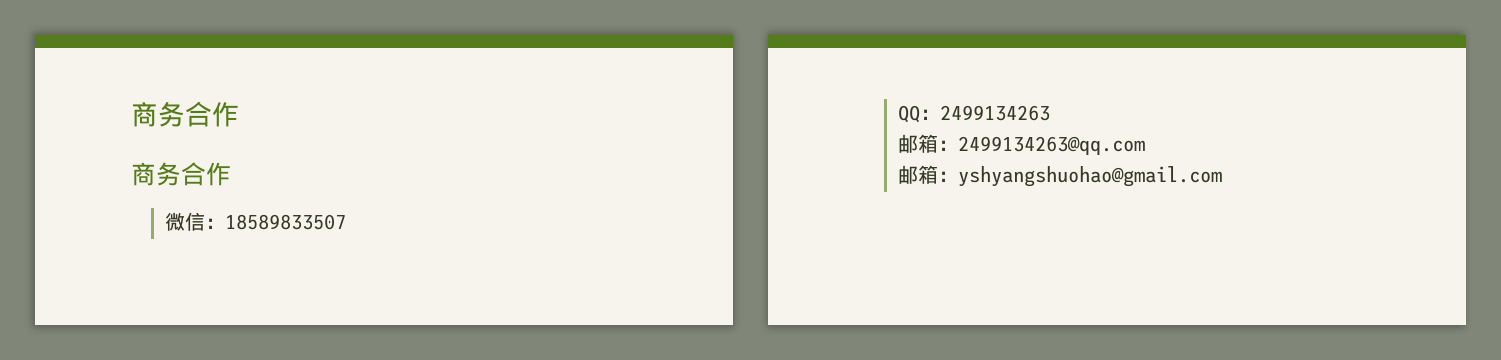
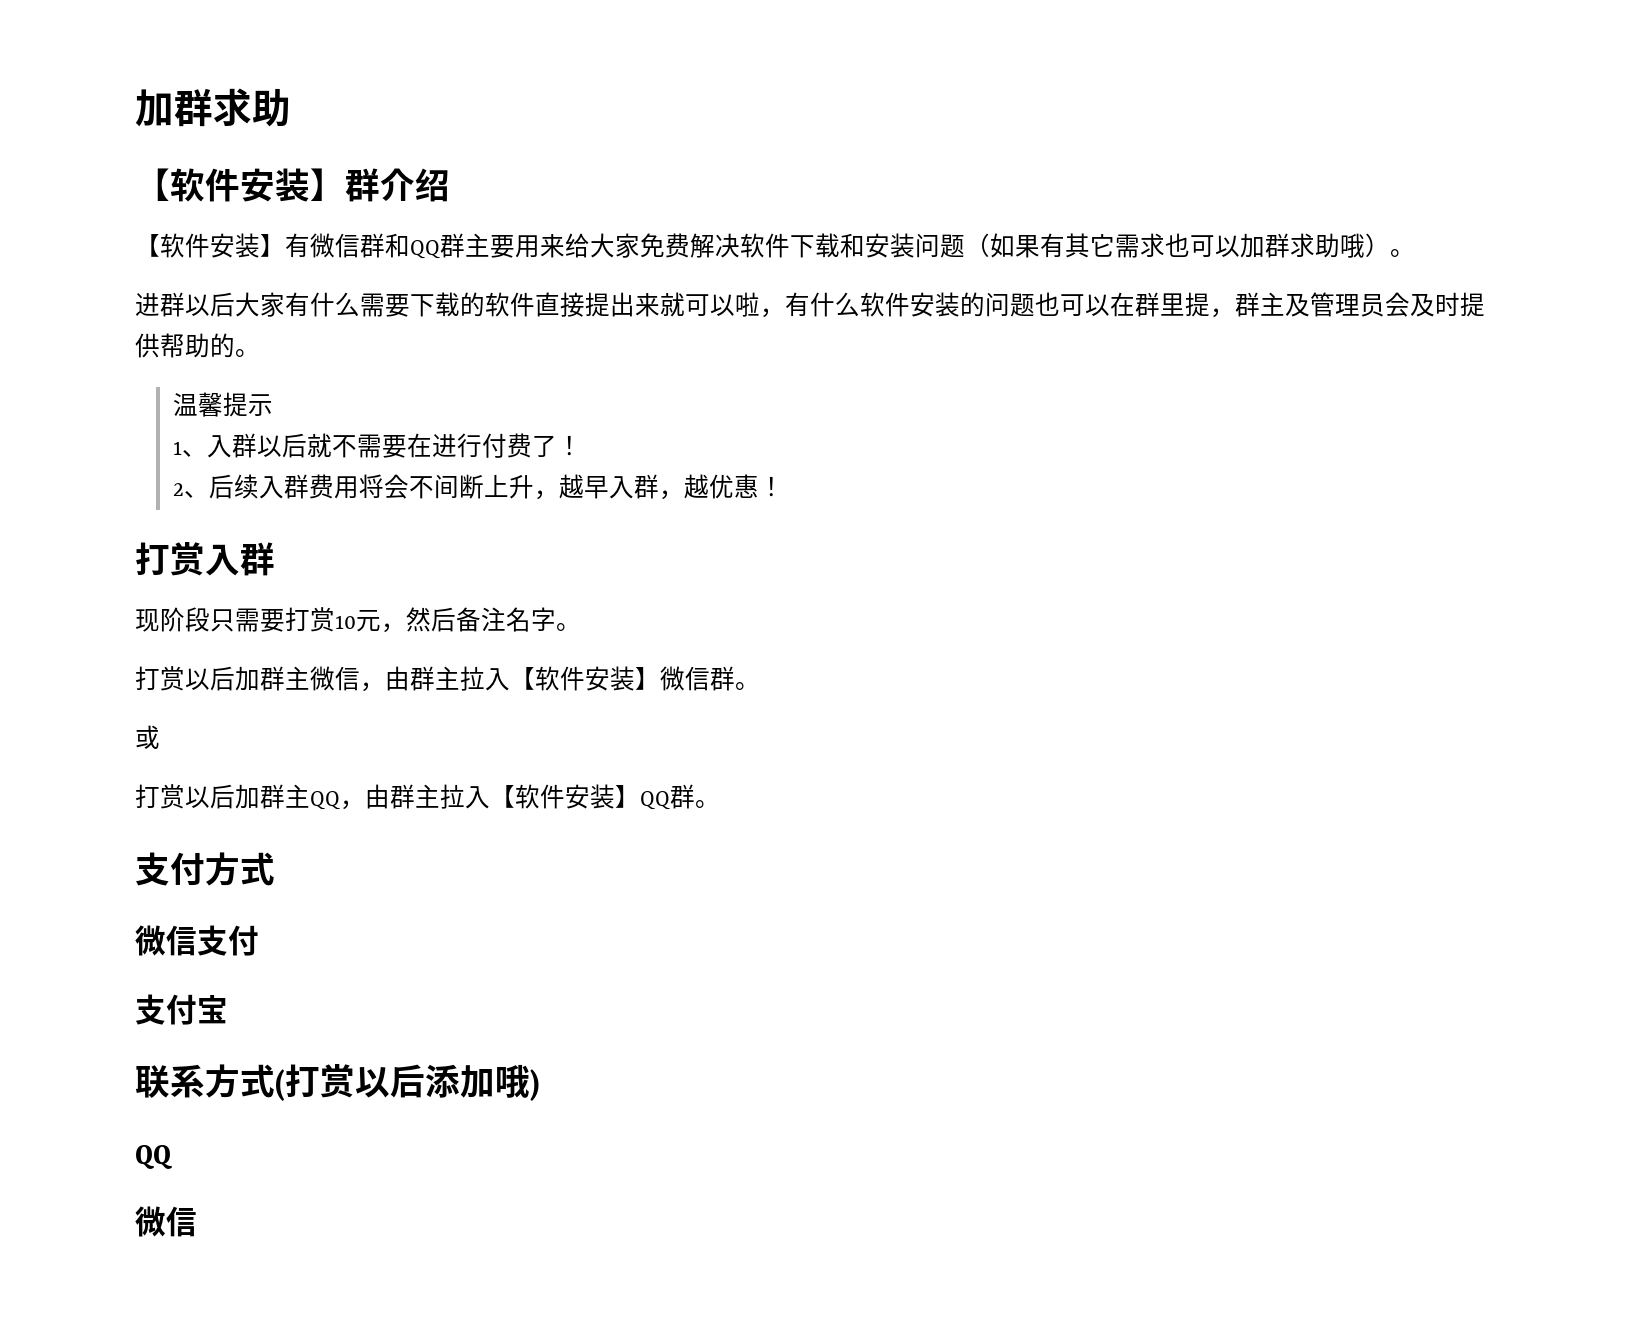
[131,101,239,127] [131,162,231,186] [164,212,346,231] [897,105,1050,123] [897,134,1145,155] [897,165,1222,187] 商务合作 // 商务合作 // 微信：18589833507 // QQ：2499134263 // 邮箱：2499134263@qq.com // 邮箱：yshyangshuohao@gmail.com -> [135,88,291,127] [135,168,450,202] [135,233,1415,259] [135,292,1485,318] [135,333,260,358] [173,392,274,417] [173,433,583,458] [173,474,785,500] [135,542,275,576] [135,607,581,633] [135,666,760,692] [135,725,160,749] [135,784,720,810] [135,852,275,886] [135,925,259,956] [135,994,228,1025] [135,1064,540,1101] [135,1145,172,1169] [135,1206,197,1237] 加群求助 // 【软件安装】群介绍 // 【软件安装】有微信群和QQ群主要用来给大家免费解决软件下载和安装问题（如果有其它需求也可以加群求助哦）。 // 进群以后大家有什么需要下载的软件直接提出来就可以啦，有什么软件安装的问题也可以在群里提，群主及管理员会及时提供帮助的。 // 温馨提示 // 1、入群以后就不需要在进行付费了！ // 2、后续入群费用将会不间断上升，越早入群，越优惠！ // 打赏入群 // 现阶段只需要打赏10元，然后备注名字。 // 打赏以后加群主微信，由群主拉入【软件安装】微信群。 // 或 // 打赏以后加群主QQ，由群主拉入【软件安装】QQ群。 // 支付方式 // 微信支付 // 支付宝 // 联系方式(打赏以后添加哦) // QQ // 微信

